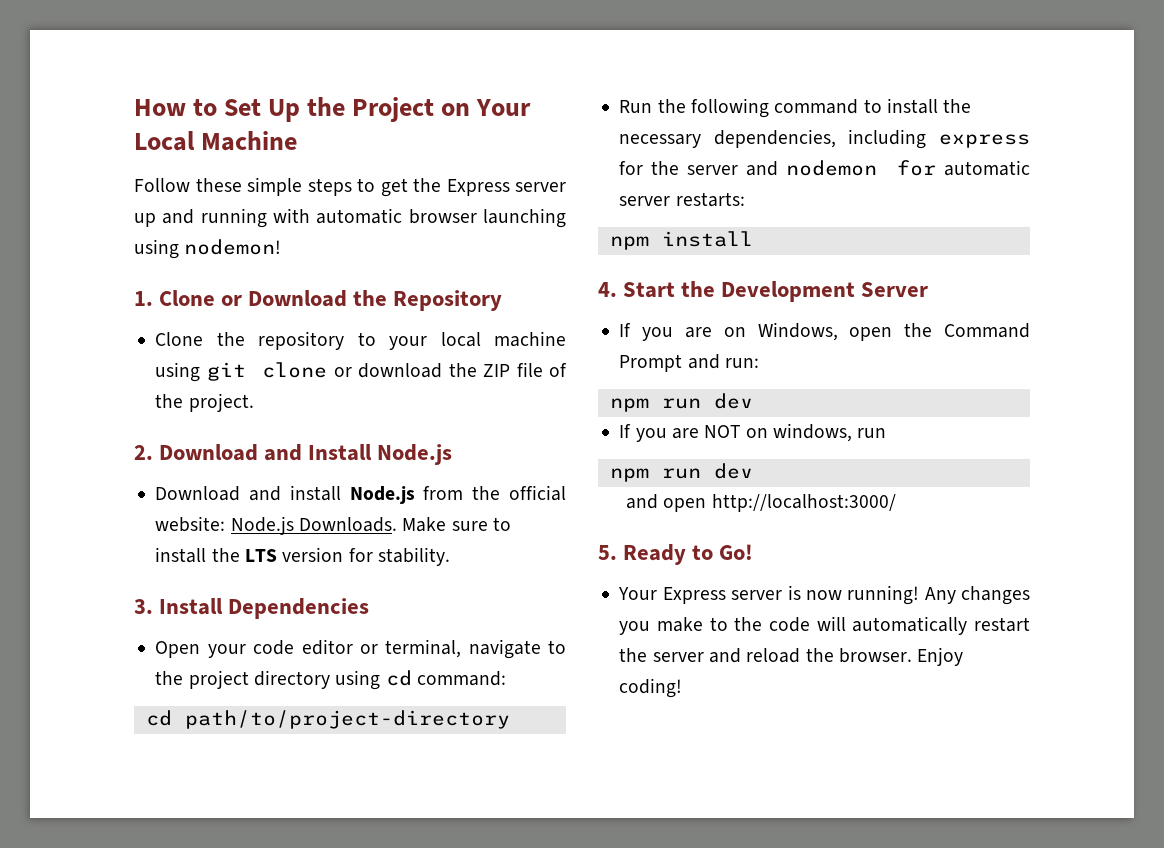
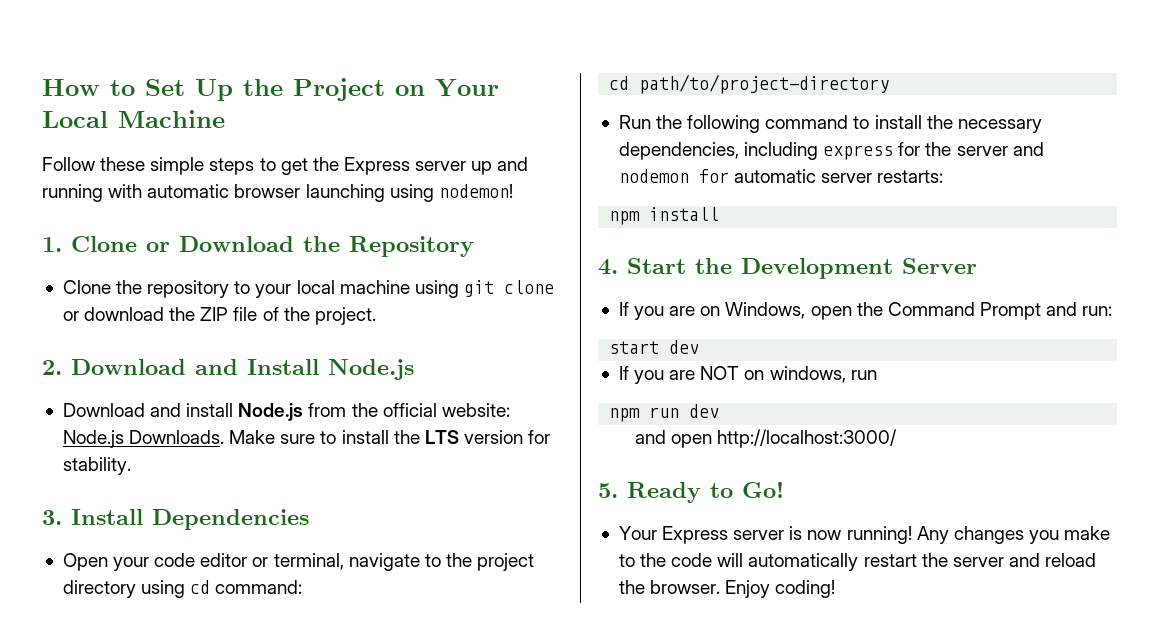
[609,398,701,412] npm run -> [609,341,660,354] start

